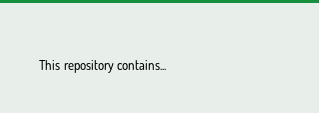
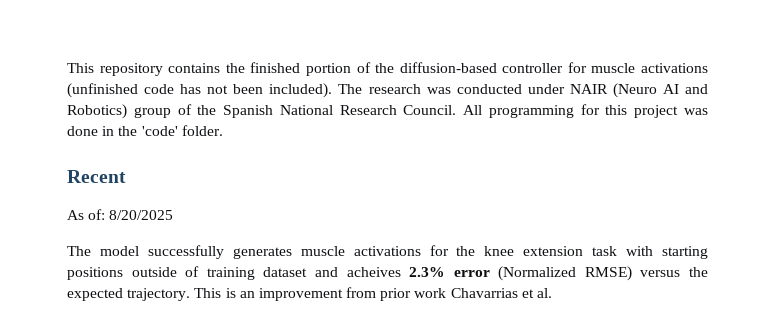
[117,60,167,70] contains... -> [168,62,708,76] [67,83,708,98] [67,104,708,119] [67,125,223,136] [67,170,126,183] [67,209,174,220] [67,245,708,259] [67,266,708,281] [67,287,553,301] contains the finished portion of the diffusion-based controller for muscle activations (unfinished code has not been included). The research was conducted under NAIR (Neuro AI and Robotics) group of the Spanish National Research Council. All programming for this project was done in the 'code' folder. // Recent // As of: 8/20/2025 // The model successfully generates muscle activations for the knee extension task with starting positions outside of training dataset and acheives 2.3% error (Normalized RMSE) versus the expected trajectory. This is an improvement from prior work Chavarrias et al.

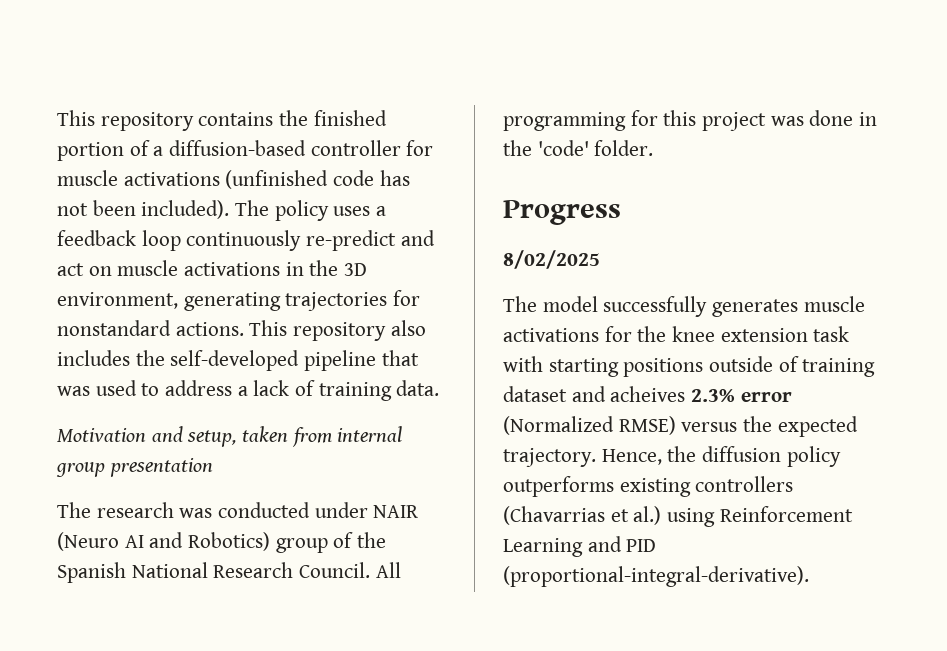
[375,63,395,73] the -> [153,146,164,156] a
(363, 89) none -> [274,200,387,221] [57,230,435,251] [57,260,368,276] [57,290,421,311] [57,320,426,341] [57,350,419,371] [57,380,440,401] [57,426,403,447] [56,458,213,477] [57,502,91,518] policy uses a feedback loop continuously re-predict and act on muscle activations in the 3D environment, generating trajectories for nonstandard actions. This repository also includes the self-developed pipeline that was used to address a lack of training data. // Motivation and setup, taken from internal group presentation // The
[67,170,126,183] [67,209,174,220] Recent // As of: 8/20/2025 -> [503,200,621,225] [503,250,600,269] Progress // 8/02/2025
[194,287,553,301] This is an improvement from prior work Chavarrias et al. -> [601,446,841,467] [503,476,794,497] [503,506,853,527] [503,536,657,557] [503,566,809,587] Hence, the diffusion policy outperforms existing controllers (Chavarrias et al.) using Reinforcement Learning and PID (proportional-integral-derivative).

